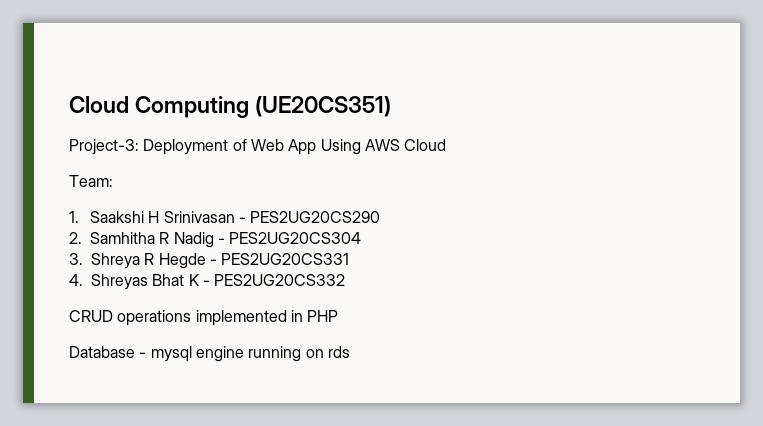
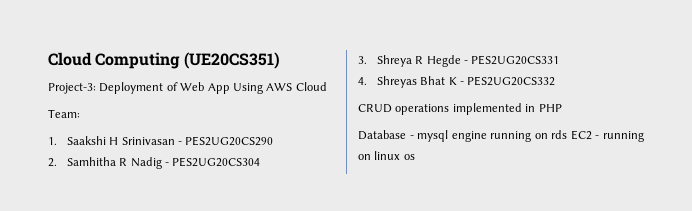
(350, 352) none -> [570,130,644,142] [358,151,415,160] EC2 - running on linux os

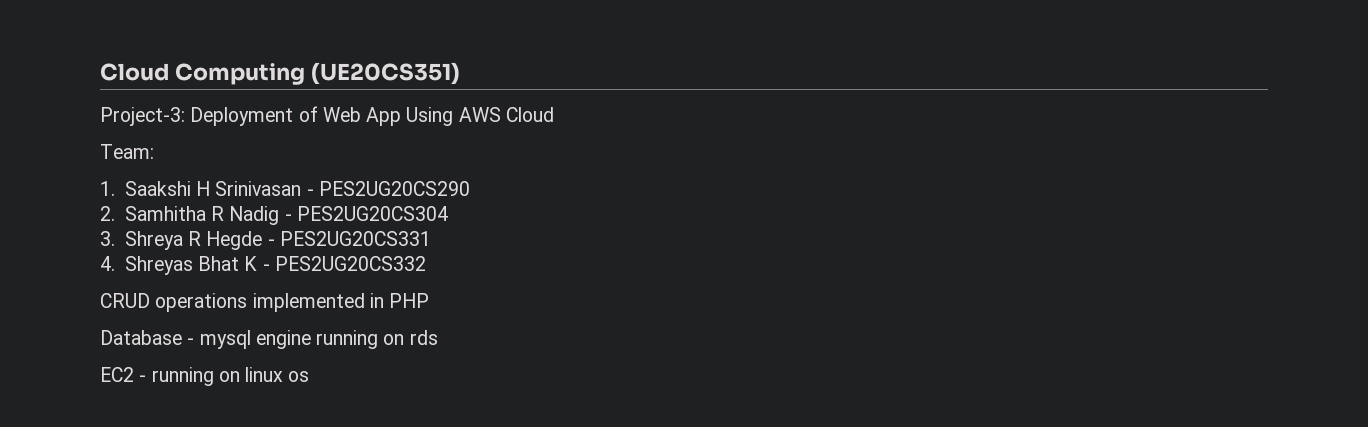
(568, 134) none -> (438, 337) //

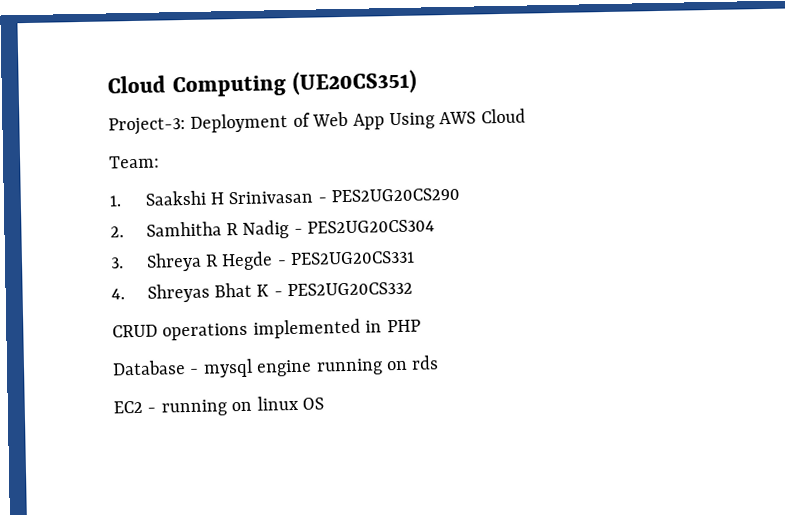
[288,371,310,382] os -> [302,397,324,410] OS

